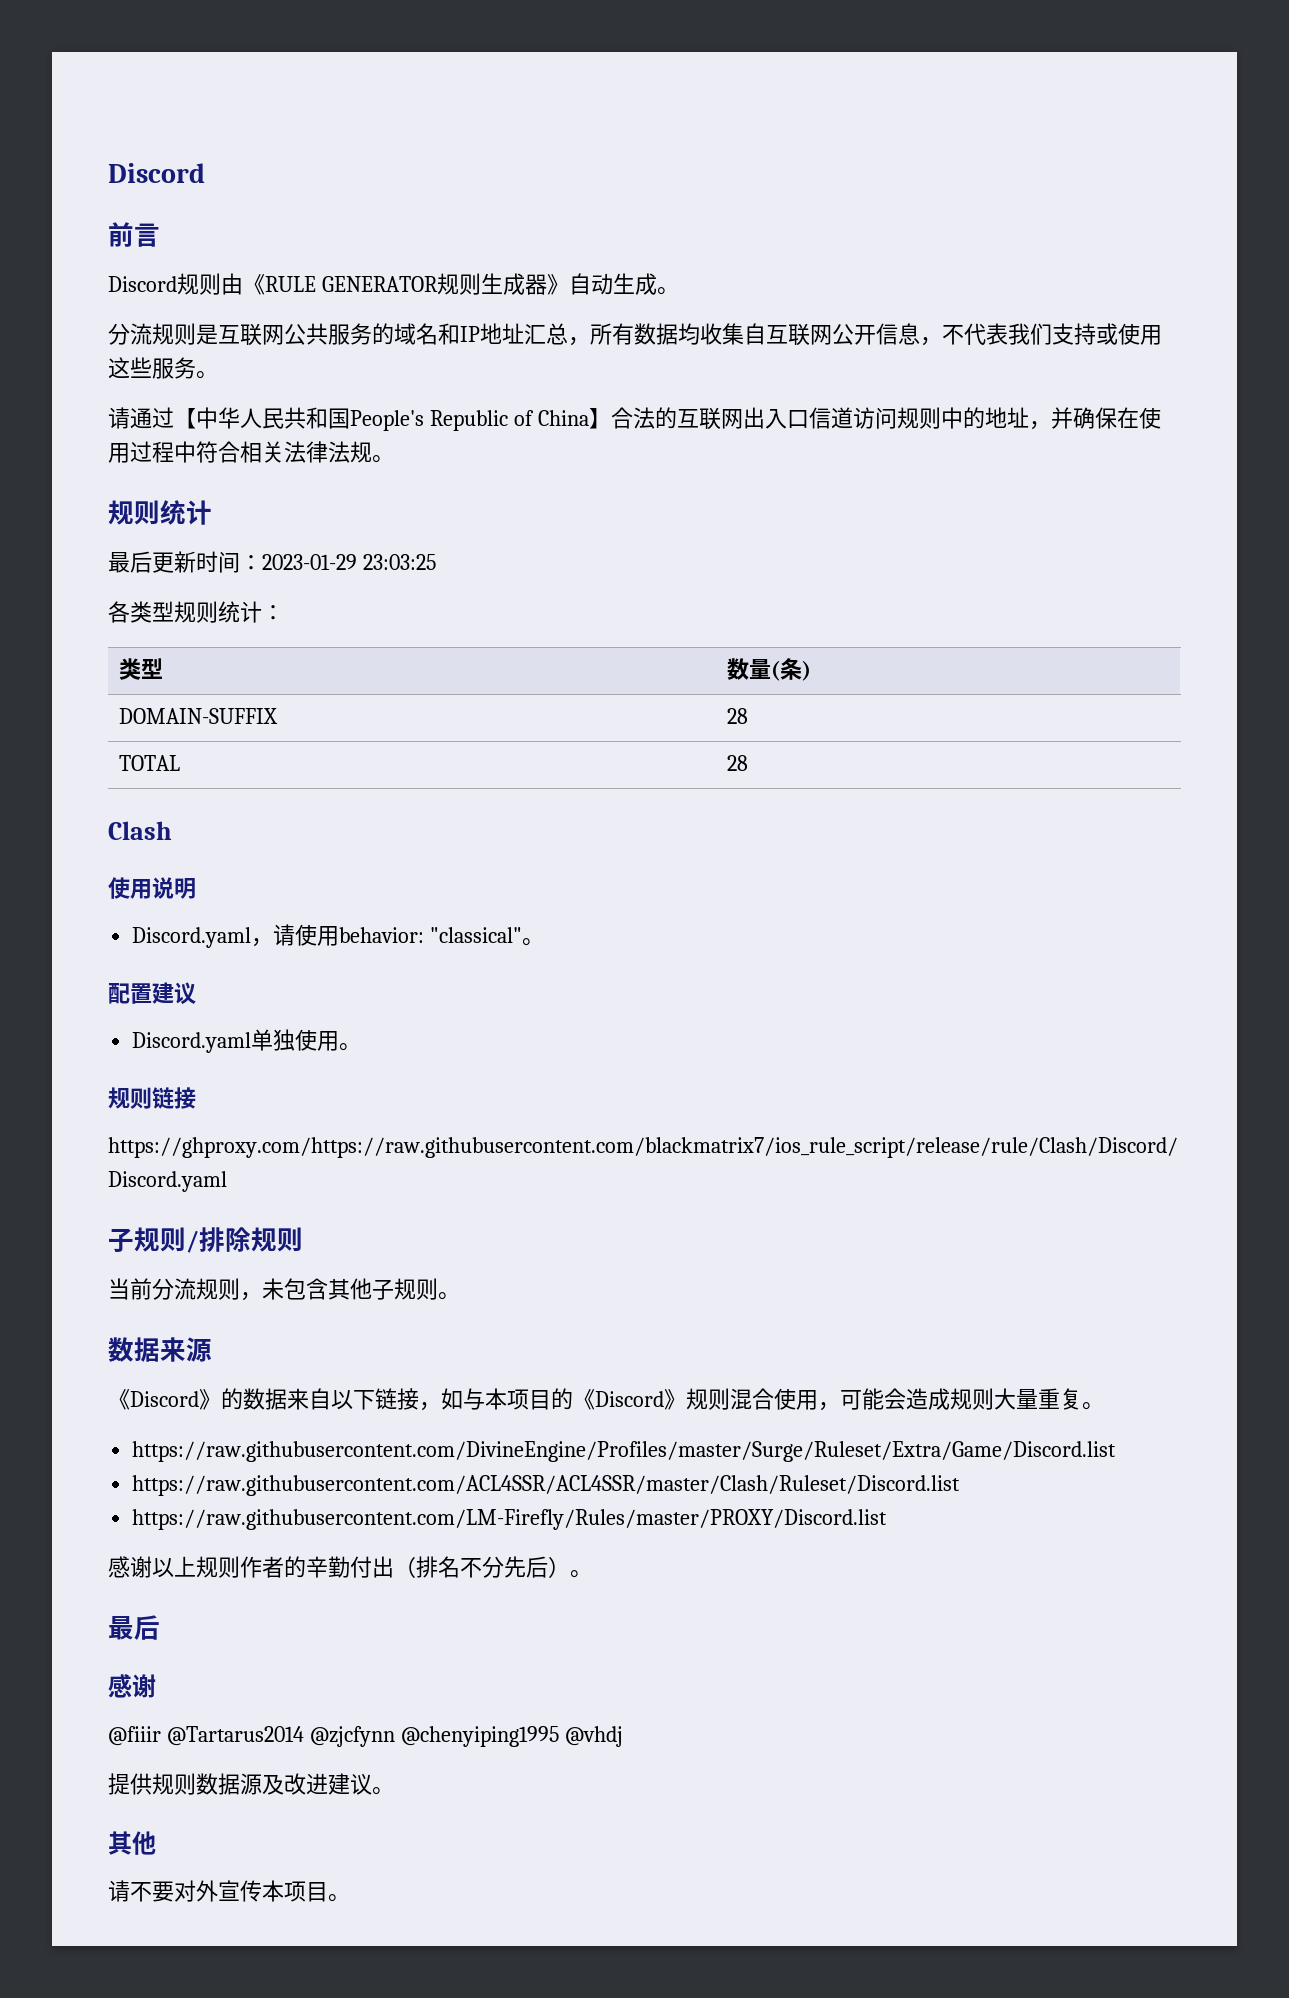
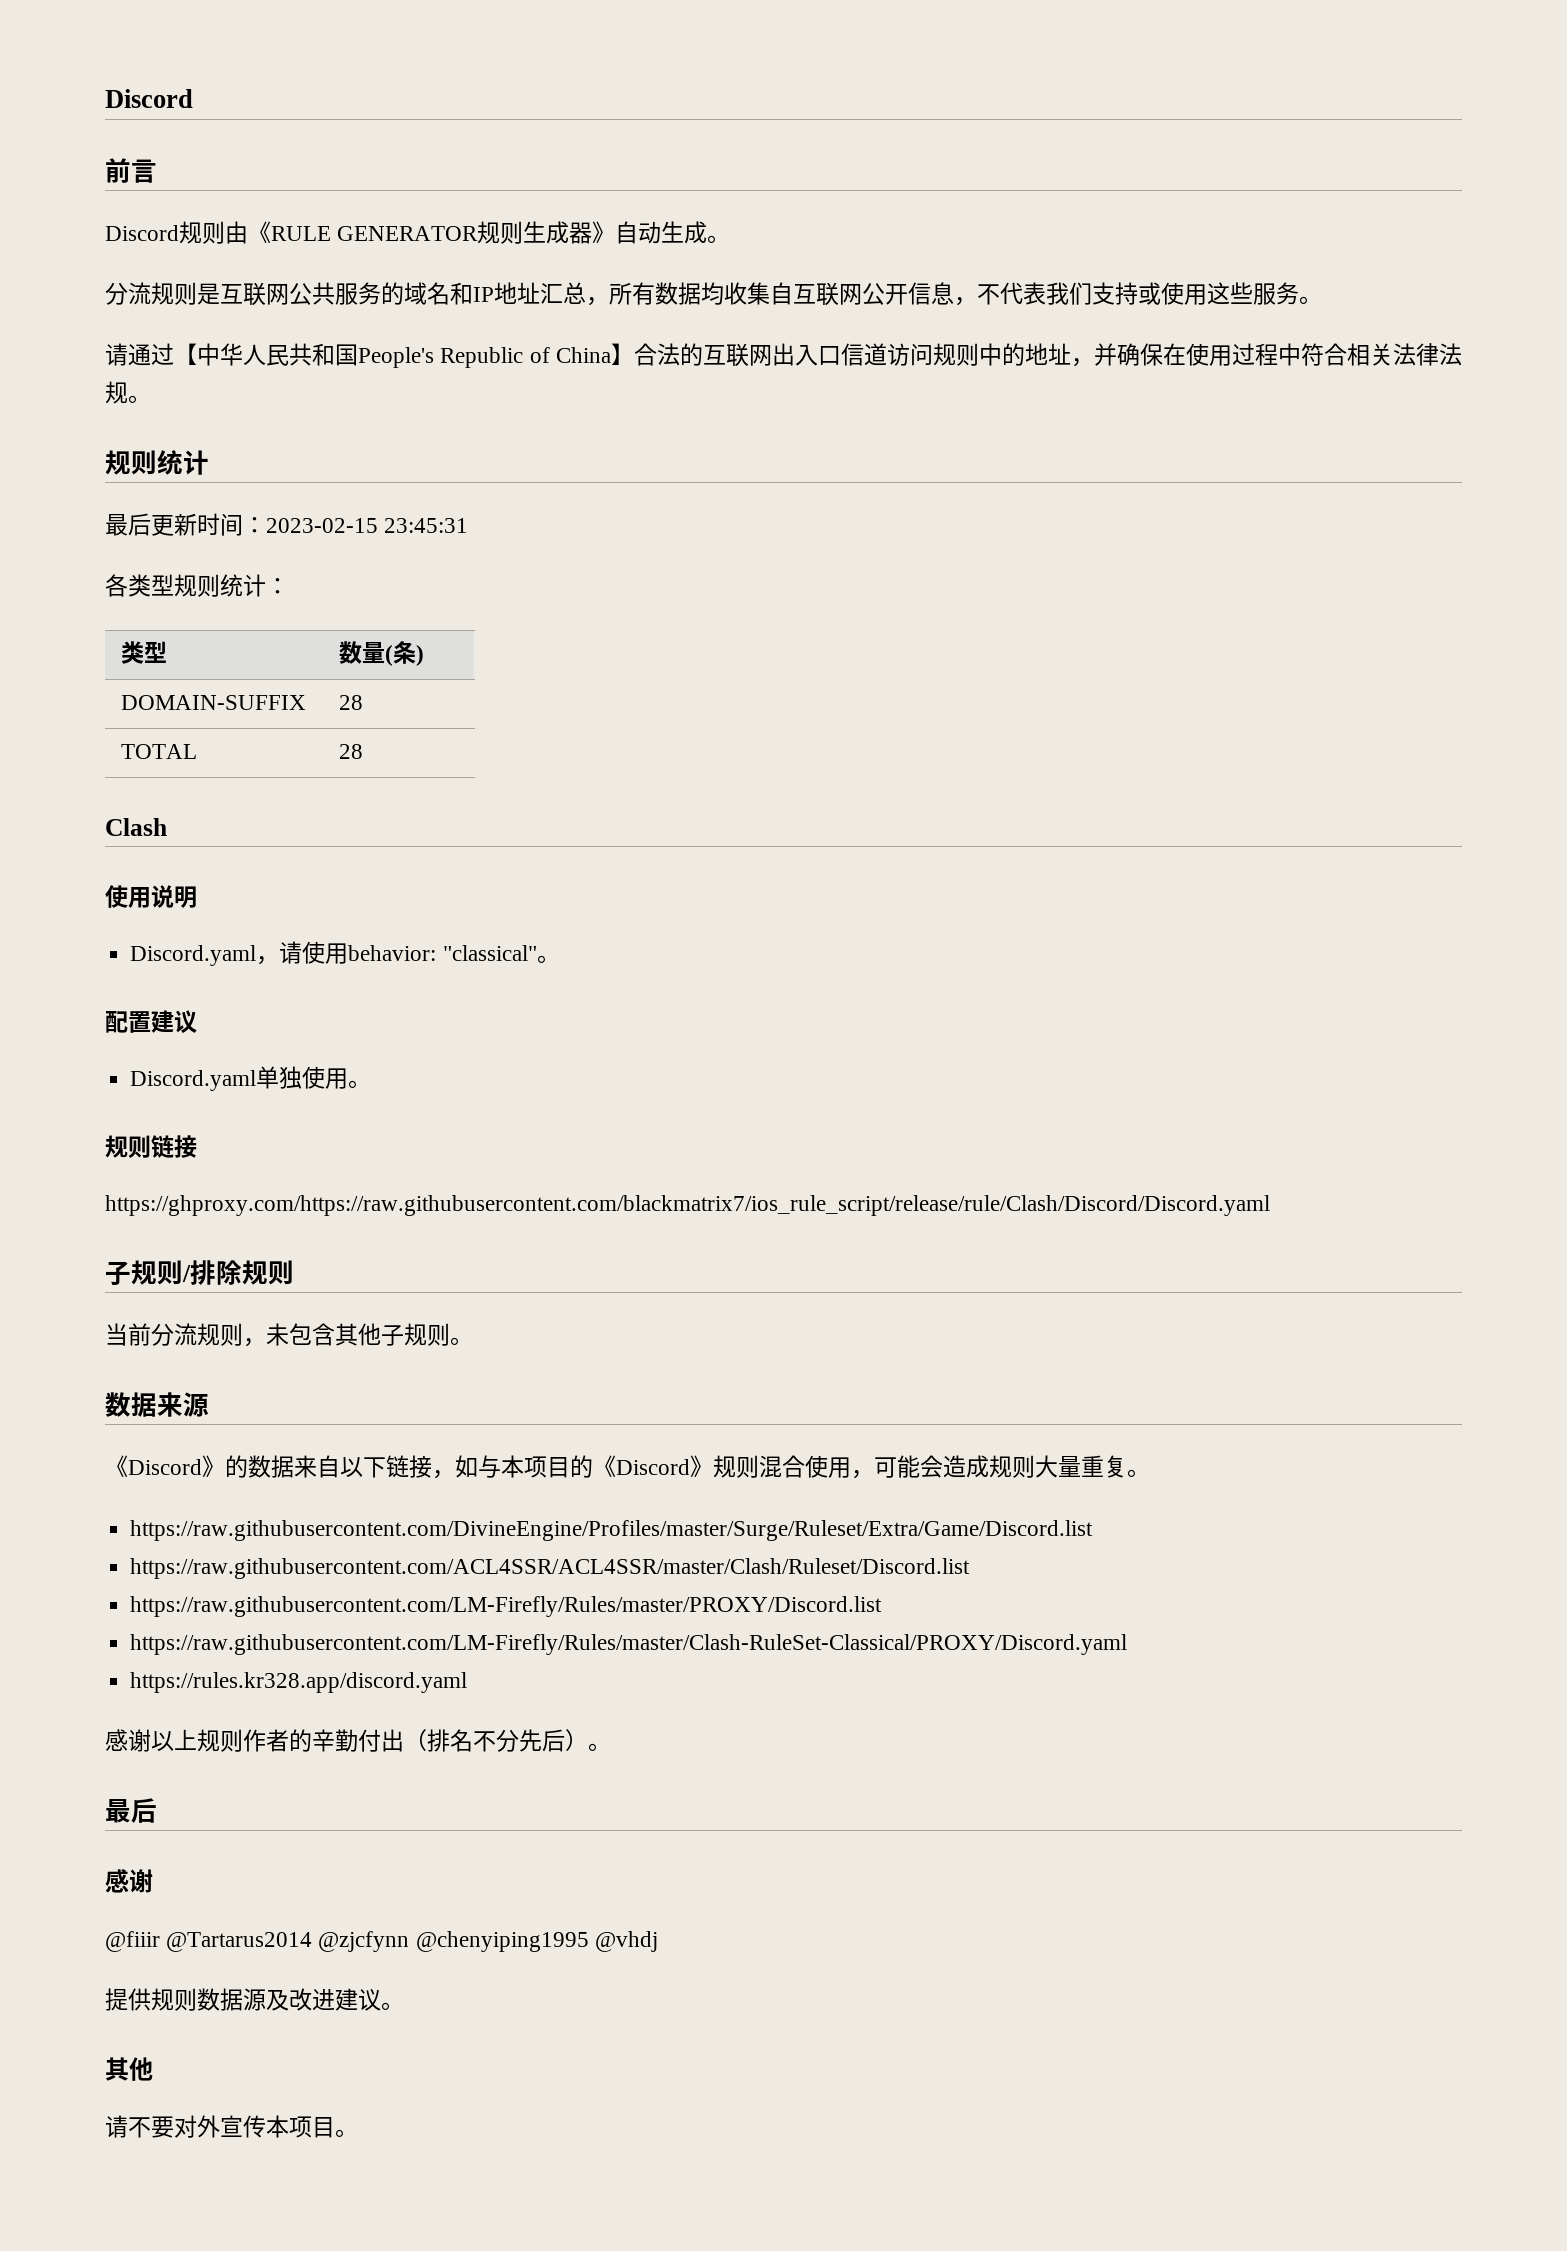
[262,554,436,570] 2023-01-29 23:03:25 -> [266,518,469,533] 2023-02-15 23:45:31
(888, 1519) none -> [130,1634,1128,1655] [130,1672,468,1693] // https://raw.githubusercontent.com/LM-Firefly/Rules/master/Clash-RuleSet-Classical/PROXY/Discord.yaml // https://rules.kr328.app/discord.yaml

